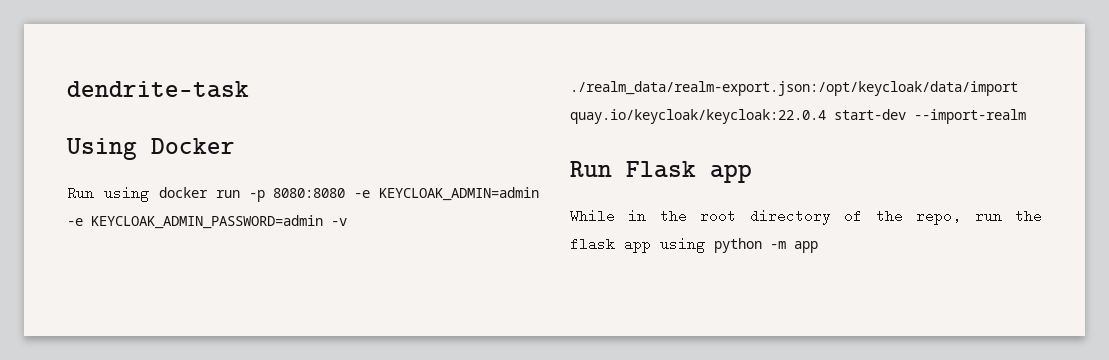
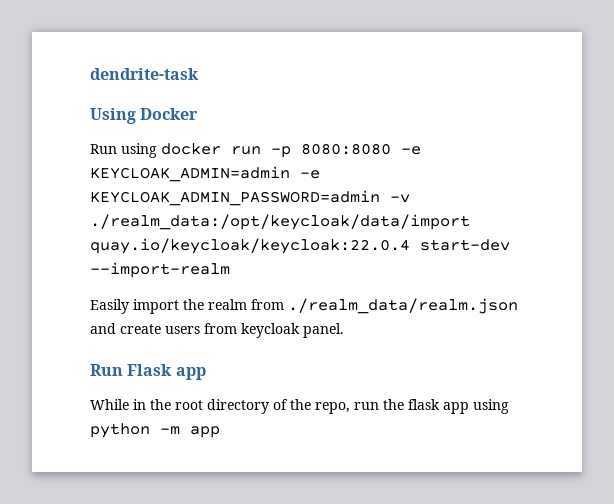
[570,81,1018,96] ./realm_data/realm-export.json:/opt/keycloak/data/import -> [90,214,470,230] ./realm_data:/opt/keycloak/data/import
(1026, 116) none -> [90,298,518,314] [90,323,344,338] // Easily import the realm from ./realm_data/realm.json and create users from keycloak panel.

